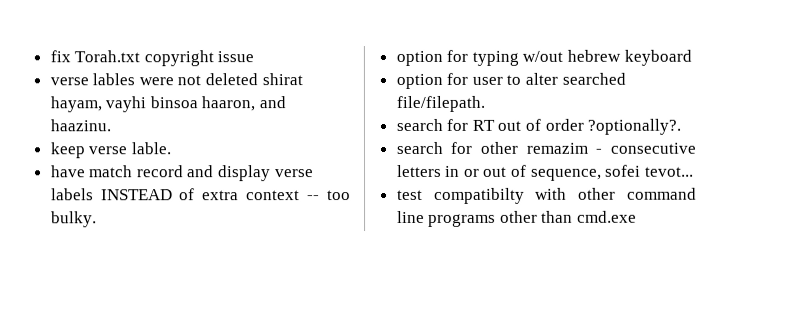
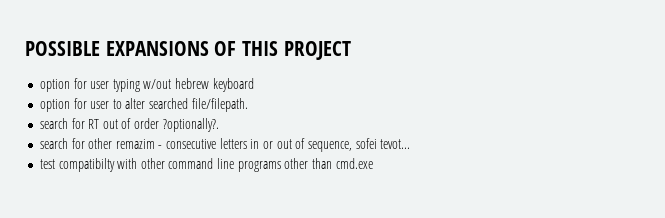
[49,50,255,67] [49,73,303,86] [49,96,287,113] [49,119,111,132] [49,142,171,159] [50,165,314,182] [50,188,351,201] [50,211,97,228] [395,49,469,66] fix Torah.txt copyright issue // verse lables were not deleted shirat hayam, vayhi binsoa haaron, and haazinu. // keep verse lable. // have match record and display verse labels INSTEAD of extra context -- too bulky. // option for -> [25,41,351,60] [39,78,110,92] POSSIBLE EXPANSIONS OF THIS PROJECT // option for user

